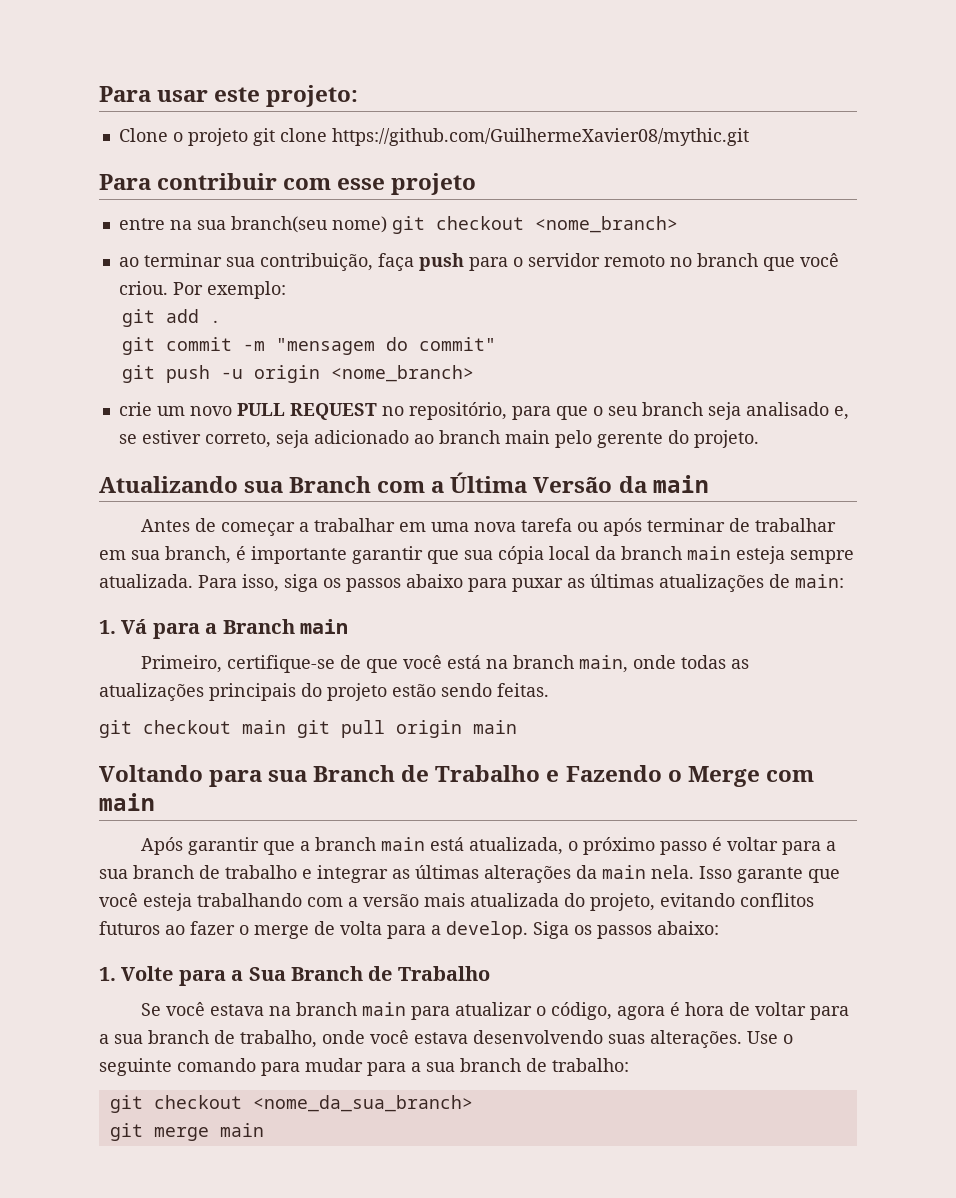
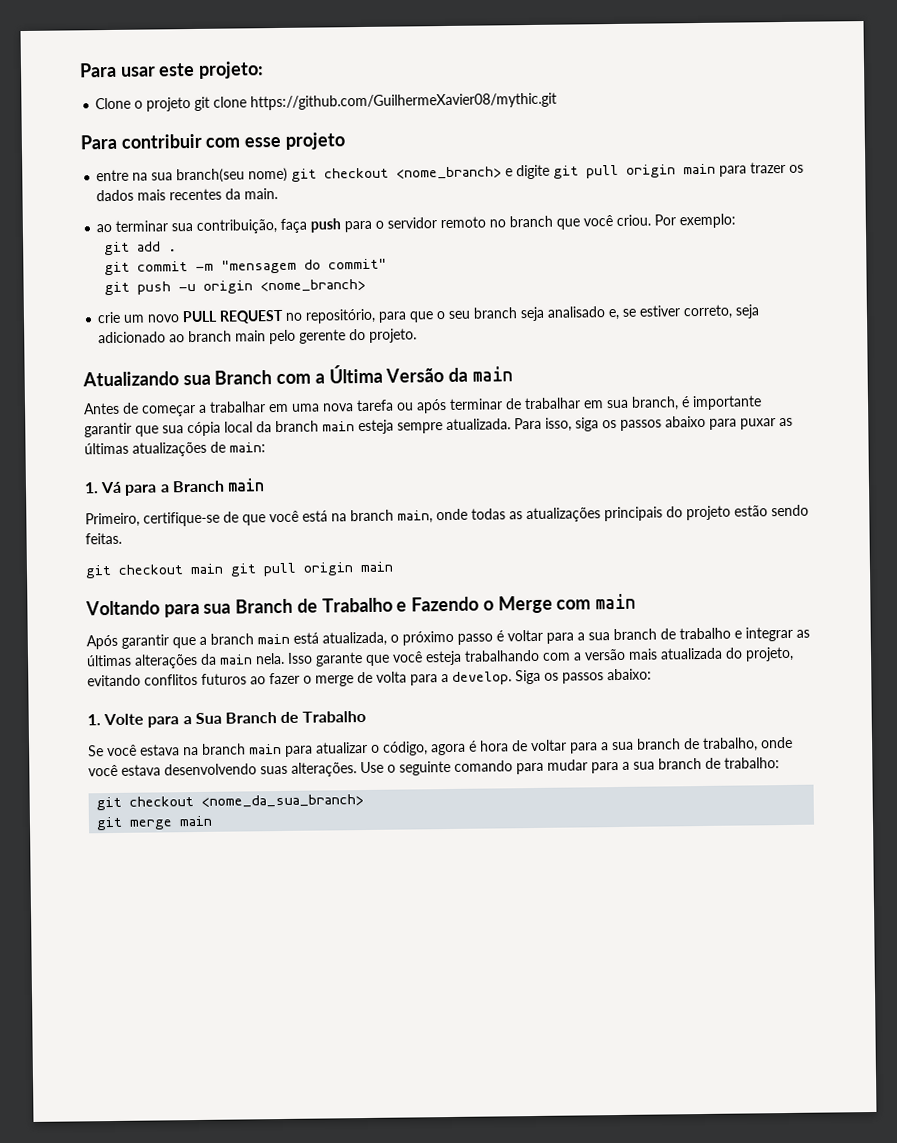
(678, 224) none -> [505,161,805,180] [96,187,279,202] e digite git pull origin main para trazer os dados mais recentes da main.

